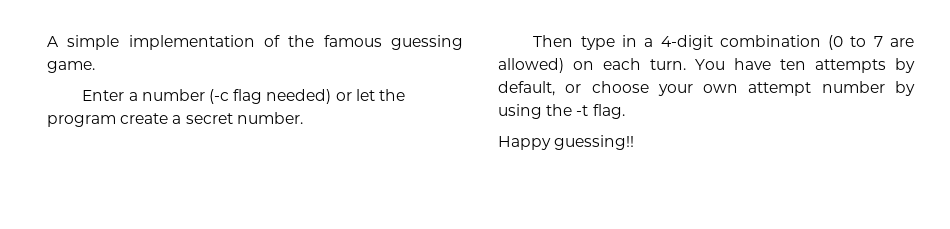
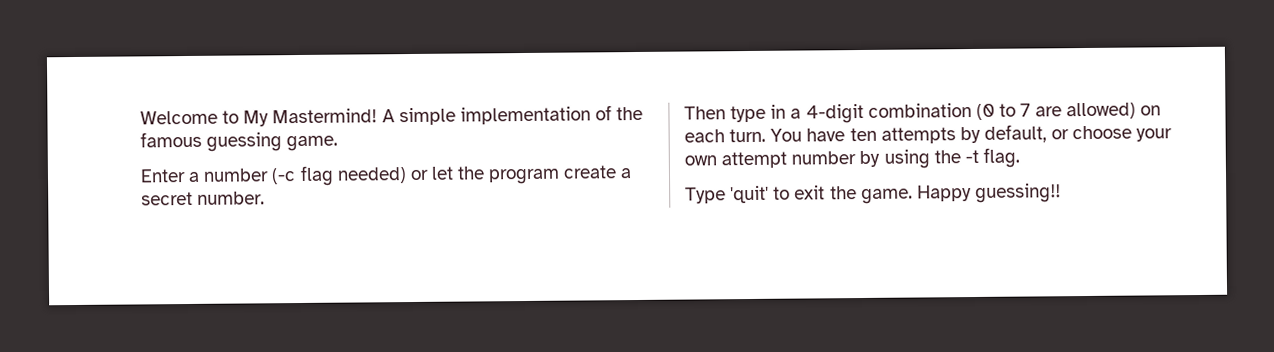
(47, 41) none -> [140,108,378,127] Welcome to My Mastermind!
(625, 111) none -> [685,185,913,205] Type 'quit' to exit the game.

